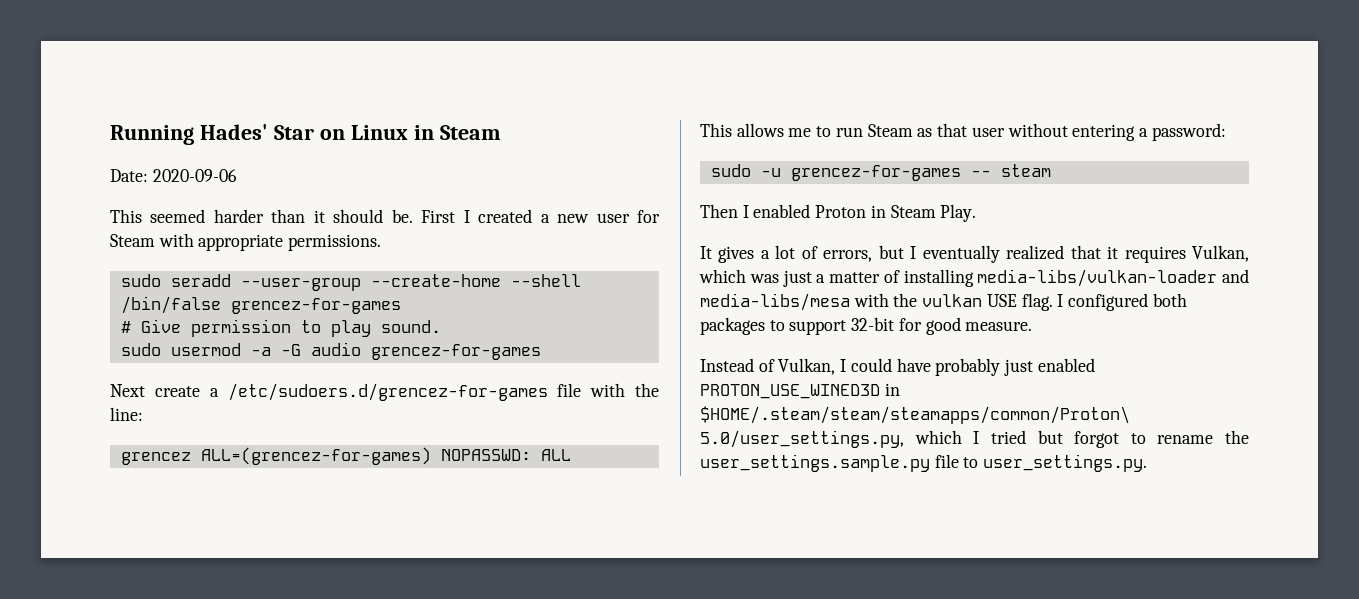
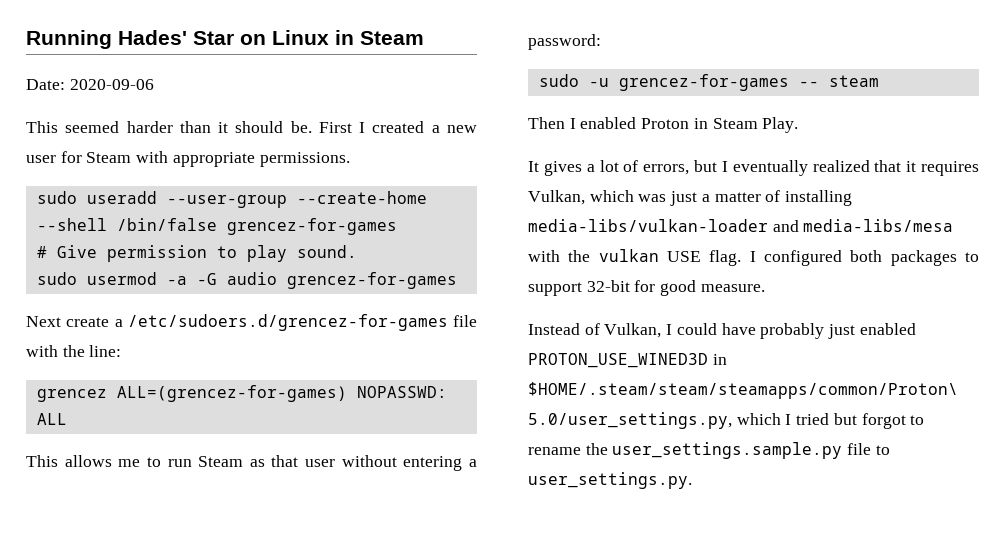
[170,274,231,287] seradd -> [86,191,157,204] useradd

